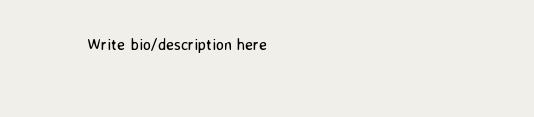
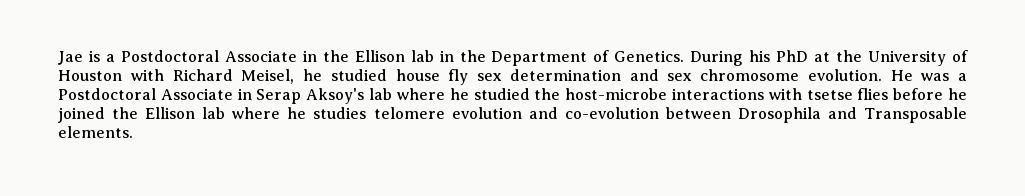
[87,38,267,53] Write bio/description here -> [58,50,969,66] [58,69,967,85] [58,88,967,104] [58,107,968,123] [58,126,133,138] Jae is a Postdoctoral Associate in the Ellison lab in the Department of Genetics. During his PhD at the University of Houston with Richard Meisel, he studied house fly sex determination and sex chromosome evolution. He was a Postdoctoral Associate in Serap Aksoy's lab where he studied the host-microbe interactions with tsetse flies before he joined the Ellison lab where he studies telomere evolution and co-evolution between Drosophila and Transposable elements.

